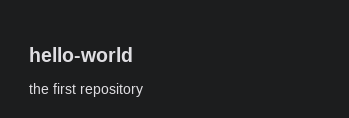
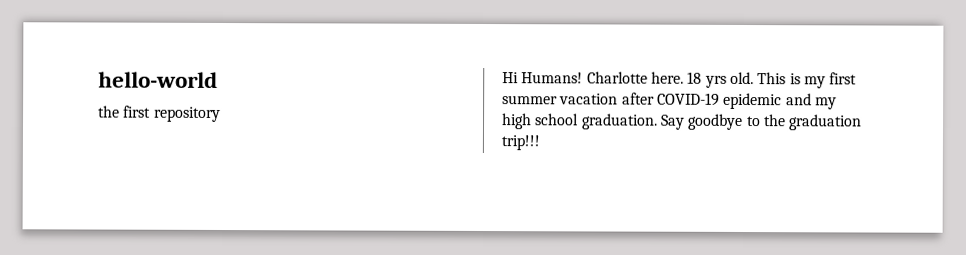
(143, 90) none -> [502,71,858,89] [502,92,837,110] [501,113,863,131] [501,135,540,151] // Hi Humans! Charlotte here. 18 yrs old. This is my first summer vacation after COVID-19 epidemic and my high school graduation. Say goodbye to the graduation trip!!!

